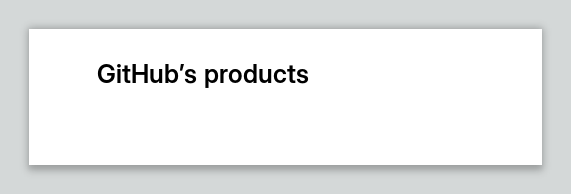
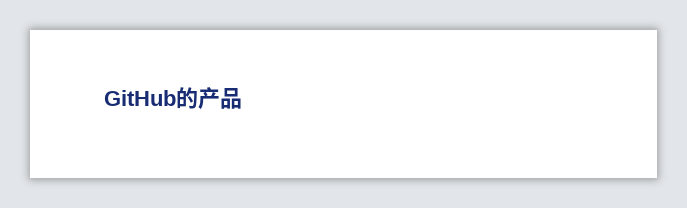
[97,64,309,88] GitHub’s products -> [104,87,242,110] GitHub的产品

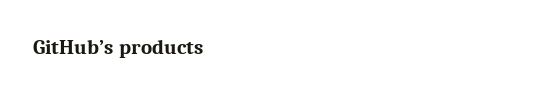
[104,87,242,110] GitHub的产品 -> [33,39,203,58] GitHub’s products

